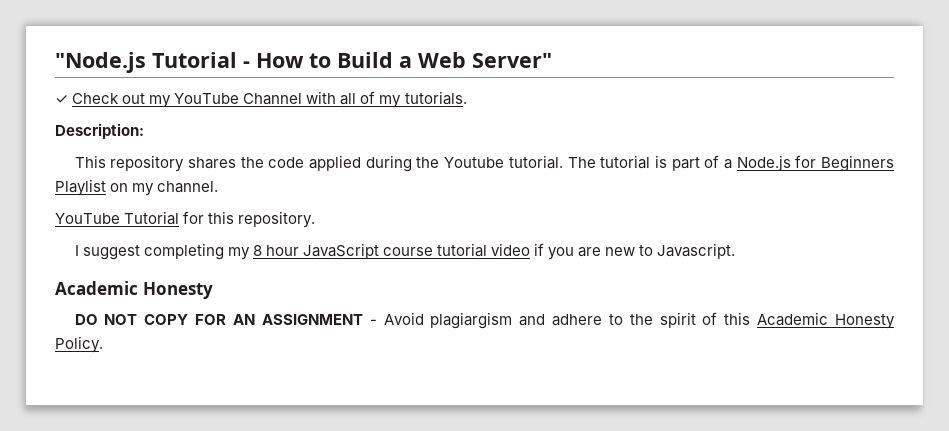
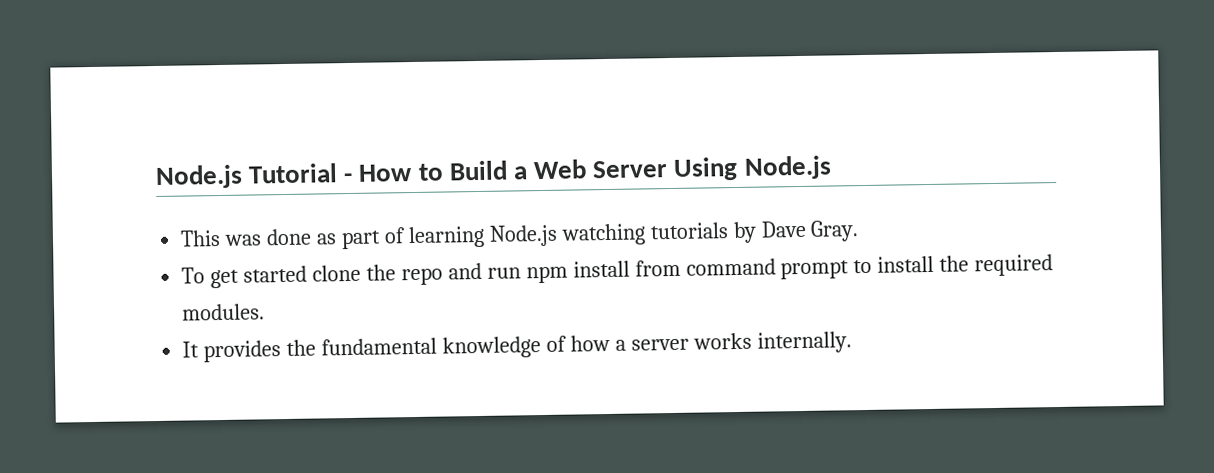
[55,52,146,73] "Node.js -> [155,164,243,189] Node.js
[472,53,552,68] [55,91,467,108] [55,123,144,139] [74,155,895,172] [55,179,219,196] [55,211,316,228] [74,243,736,260] [55,281,213,299] [74,312,895,329] [55,336,103,353] Server" // ✓ Check out my YouTube Channel with all of my tutorials. // Description: // This repository shares the code applied during the Youtube tutorial. The tutorial is part of a Node.js for Beginners Playlist on my channel. // YouTube Tutorial for this repository. // I suggest completing my 8 hour JavaScript course tutorial video if you are new to Javascript. // Academic Honesty // DO NOT COPY FOR AN ASSIGNMENT - Avoid plagiargism and adhere to the spirit of this Academic Honesty Policy. -> [592,155,832,181] [180,220,860,250] [181,254,1054,289] [182,303,266,321] [182,331,852,363] Server Using Node.js // This was done as part of learning Node.js watching tutorials by Dave Gray. // To get started clone the repo and run npm install from command prompt to install the required modules. // It provides the fundamental knowledge of how a server works internally.

